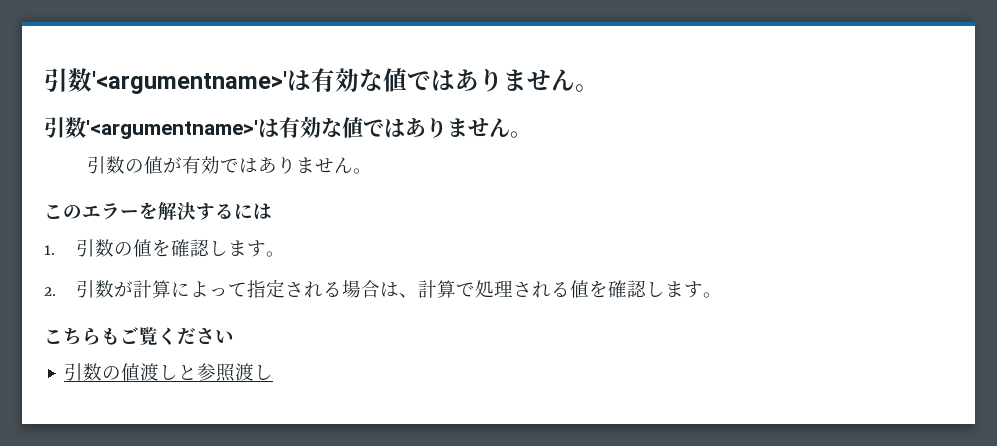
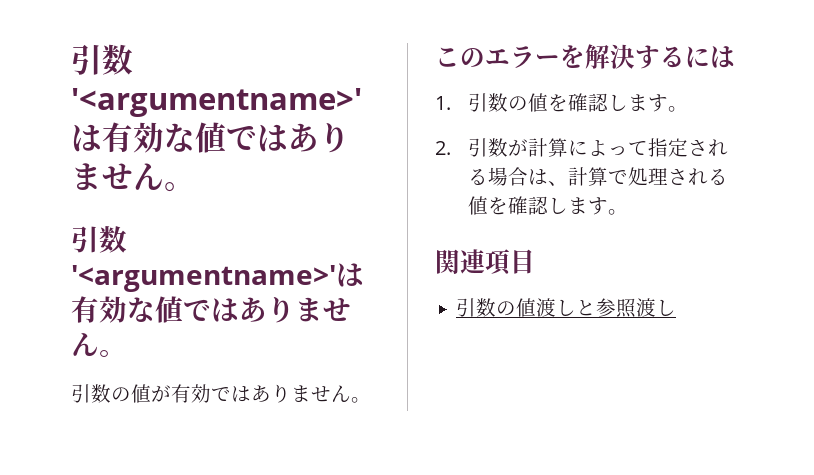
[44,326,234,346] こちらもご覧ください -> [435,249,535,275] 関連項目

